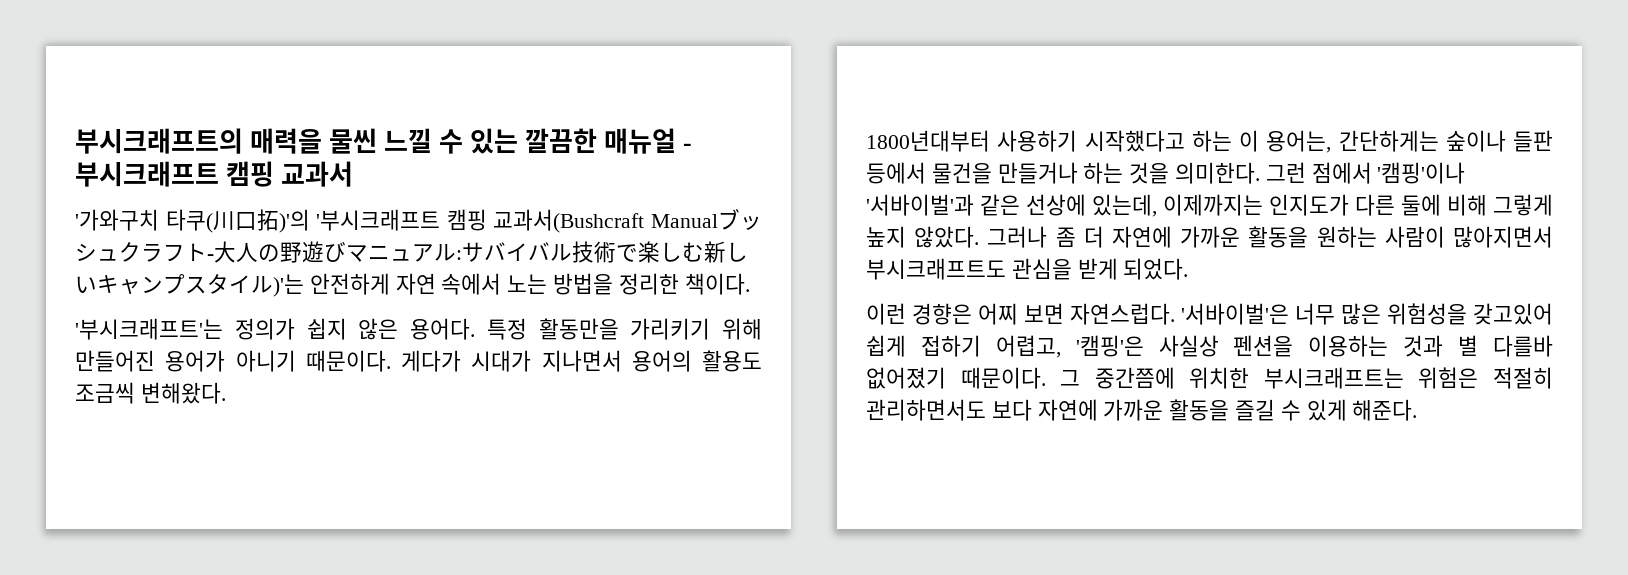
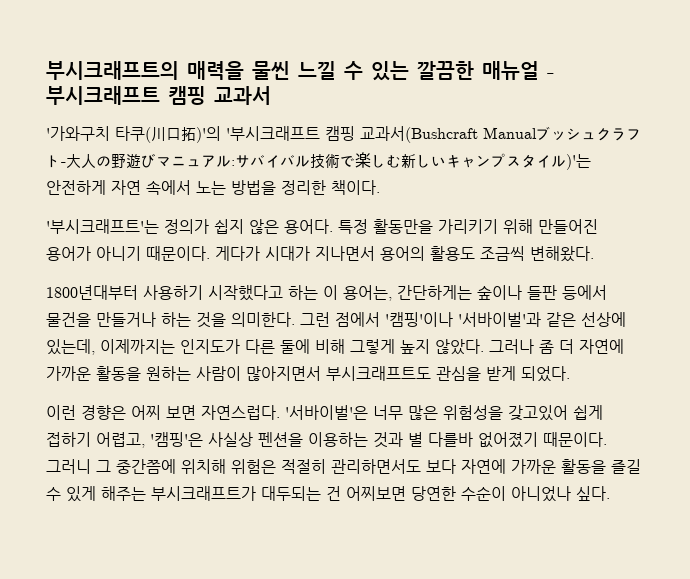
(1046, 378) none -> [46,459,91,474] 그러니
[1189,367,1404,389] 위치한 부시크래프트는 -> [181,459,226,474] 위치해
[1352,399,1418,421] 해준다. -> [101,486,610,502] 해주는 부시크래프트가 대두되는 건 어찌보면 당연한 수순이 아니었나 싶다.

